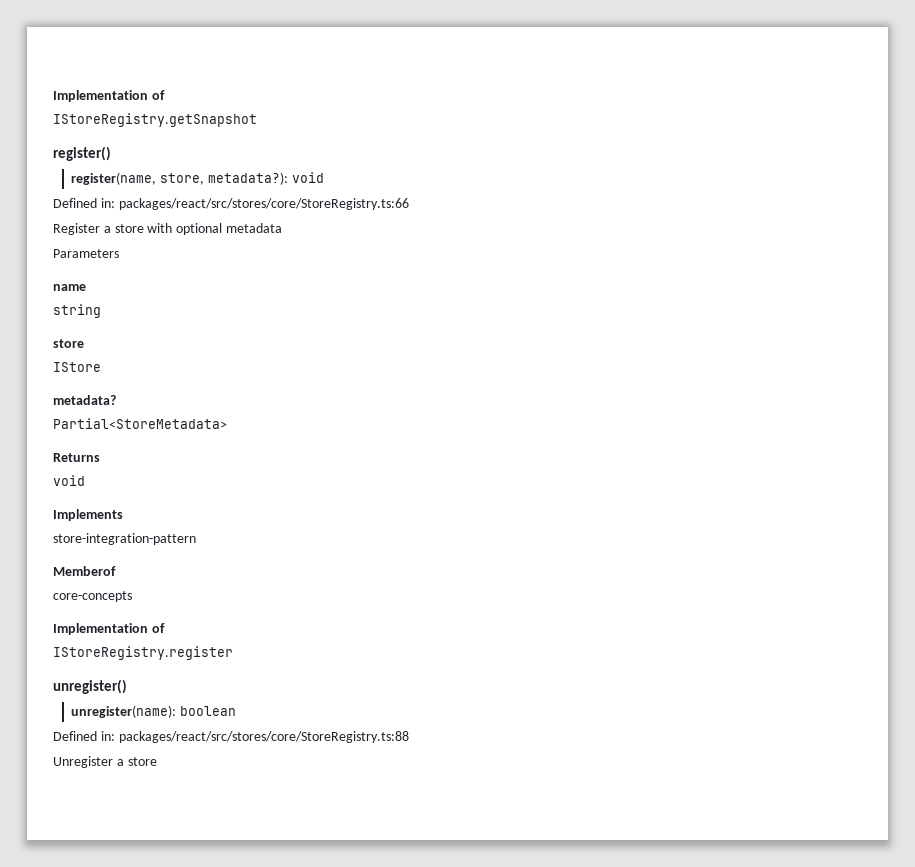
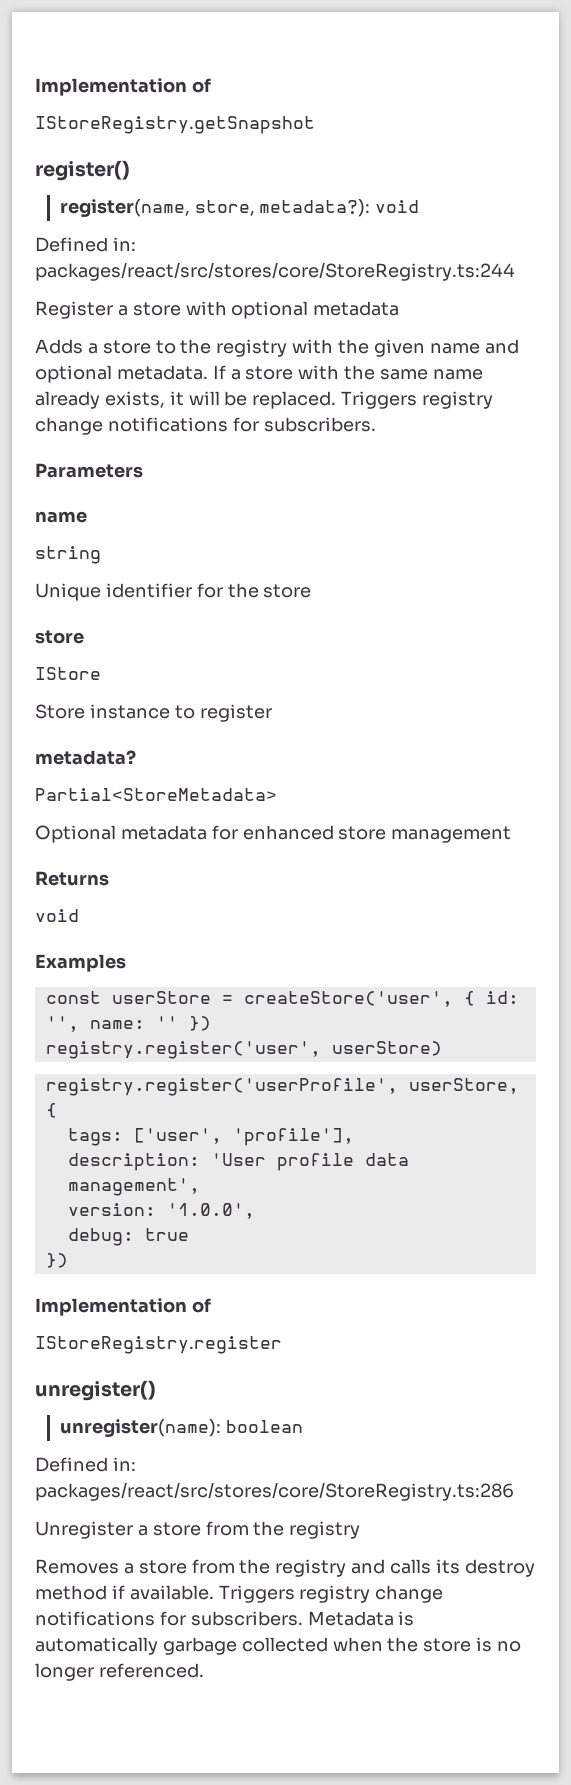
[118,198,409,210] packages/react/src/stores/core/StoreRegistry.ts:66 -> [35,262,515,281] packages/react/src/stores/core/StoreRegistry.ts:244
[53,249,119,258] [53,284,86,291] [53,304,101,318] [53,339,84,348] [53,362,101,372] [53,395,116,405] [53,418,227,429] [53,453,100,462] [53,475,85,486] [53,509,123,521] [53,533,196,545] [53,566,116,576] [53,591,132,602] Parameters // name // string // store // IStore // metadata? // Partial<StoreMetadata> // Returns // void // Implements // store-integration-pattern // Memberof // core-concepts -> [35,339,519,357] [35,365,483,383] [35,391,494,409] [35,417,376,435] [35,463,143,478] [35,511,87,523] [35,546,101,564] [35,583,312,601] [35,630,84,644] [35,667,101,680] [35,704,272,722] [35,750,136,765] [35,788,277,801] [35,825,512,843] [35,871,109,886] [35,909,79,922] [35,954,126,972] [45,991,519,1007] [45,1016,211,1032] [45,1041,442,1059] [45,1078,519,1096] [45,1103,57,1118] [67,1128,354,1146] [67,1153,409,1171] [67,1178,200,1196] [67,1203,255,1219] [67,1228,189,1246] [45,1253,68,1268] Adds a store to the registry with the given name and optional metadata. If a store with the same name already exists, it will be replaced. Triggers registry change notifications for subscribers. // Parameters // name // string // Unique identifier for the store // store // IStore // Store instance to register // metadata? // Partial<StoreMetadata> // Optional metadata for enhanced store management // Returns // void // Examples // const userStore = createStore('user', { id: '', name: '' }) // registry.register('user', userStore) // registry.register('userProfile', userStore, { // tags: ['user', 'profile'], // description: 'User profile data management', // version: '1.0.0', // debug: true // })
[118,731,409,743] packages/react/src/stores/core/StoreRegistry.ts:88 -> [35,1482,514,1501] packages/react/src/stores/core/StoreRegistry.ts:286
(157, 761) none -> [205,1521,361,1539] [35,1559,535,1577] [35,1585,444,1603] [35,1611,415,1626] [35,1637,522,1655] [35,1663,204,1681] from the registry // Removes a store from the registry and calls its destroy method if available. Triggers registry change notifications for subscribers. Metadata is automatically garbage collected when the store is no longer referenced.

